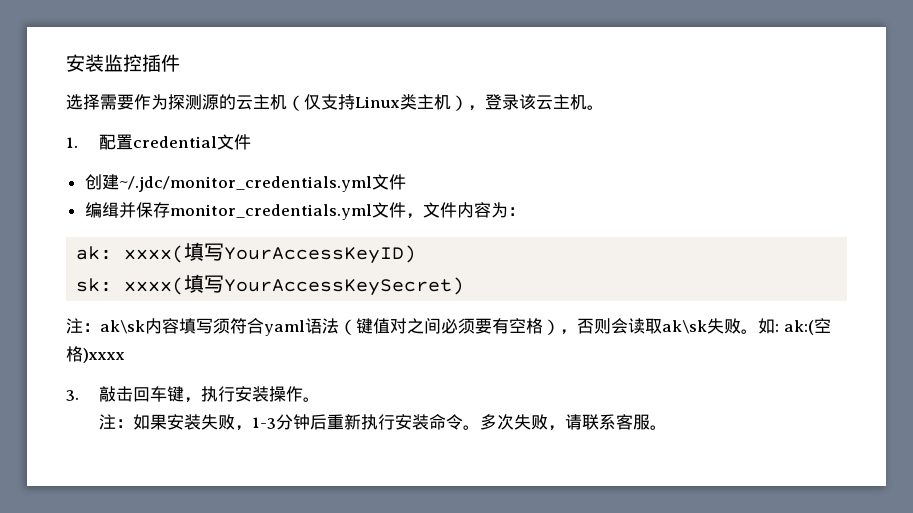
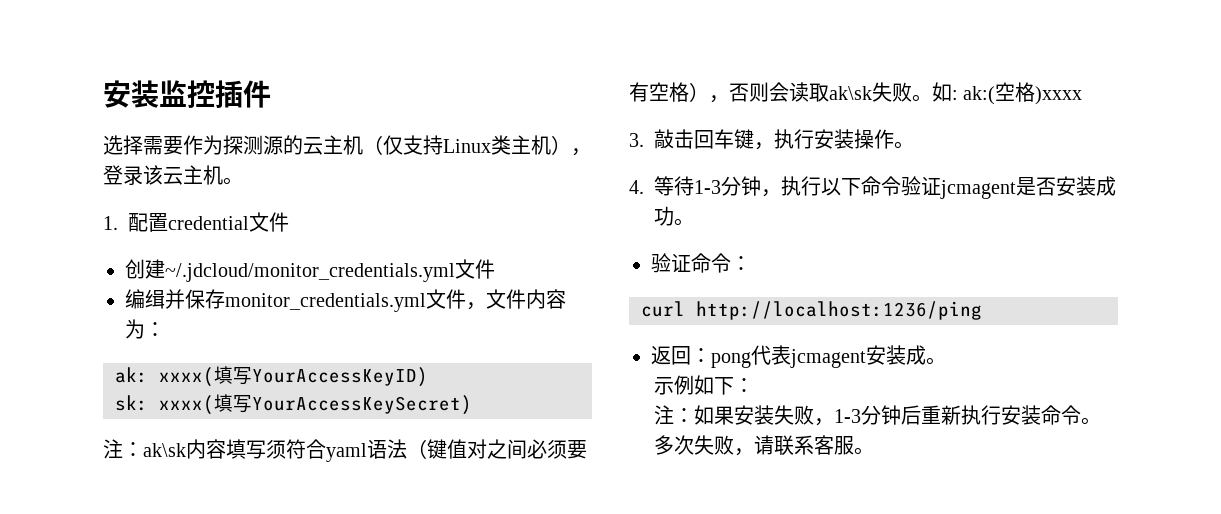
[118,176,372,192] ~/.jdc/monitor_credentials.yml -> [165,263,455,282] ~/.jdcloud/monitor_credentials.yml
(321, 399) none -> [629,176,1117,199] [654,206,695,226] [651,253,751,273] [641,301,982,320] [651,345,946,368] [654,375,755,395] // 4.等待1-3分钟，执行以下命令验证jcmagent是否安装成功。 // 验证命令： // curl http://localhost:1236/ping // 返回：pong代表jcmagent安装成。 // 示例如下：

